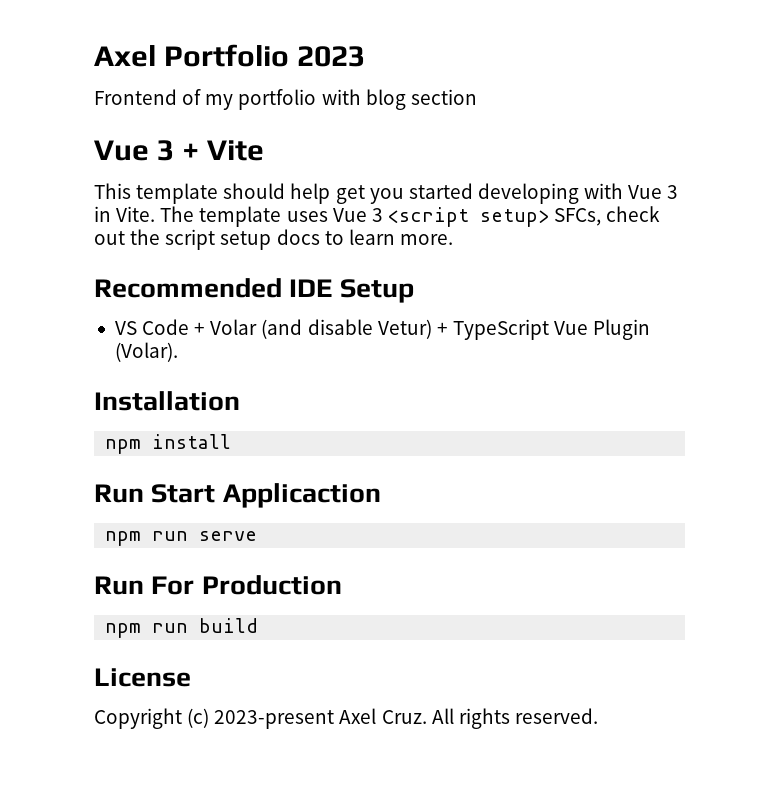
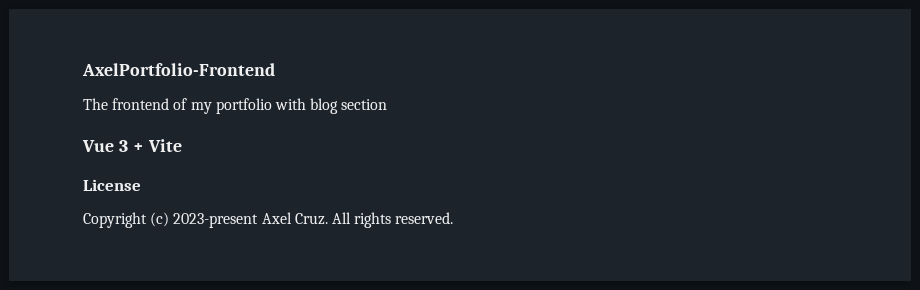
[94,44,366,67] [94,89,177,105] Axel Portfolio 2023 // Frontend -> [82,63,275,76] [83,98,170,110] AxelPortfolio-Frontend // The frontend
[94,183,679,204] [94,206,661,227] [94,229,453,250] [94,278,414,303] [114,319,651,340] [114,342,178,362] [94,391,240,411] [105,434,232,454] [94,483,381,508] [105,531,258,546] [94,575,342,595] [105,618,259,638] // This template should help get you started developing with Vue 3 in Vite. The template uses Vue 3 <script setup> SFCs, check out the script setup docs to learn more. // Recommended IDE Setup // VS Code + Volar (and disable Vetur) + TypeScript Vue Plugin (Volar). // Installation // npm install // Run Start Applicaction // npm run serve // Run For Production // npm run build -> (182, 145) none

